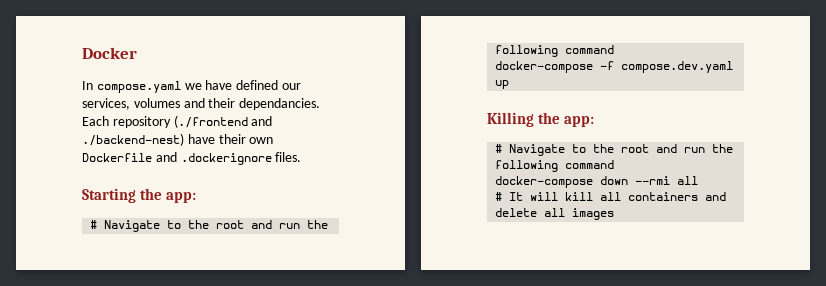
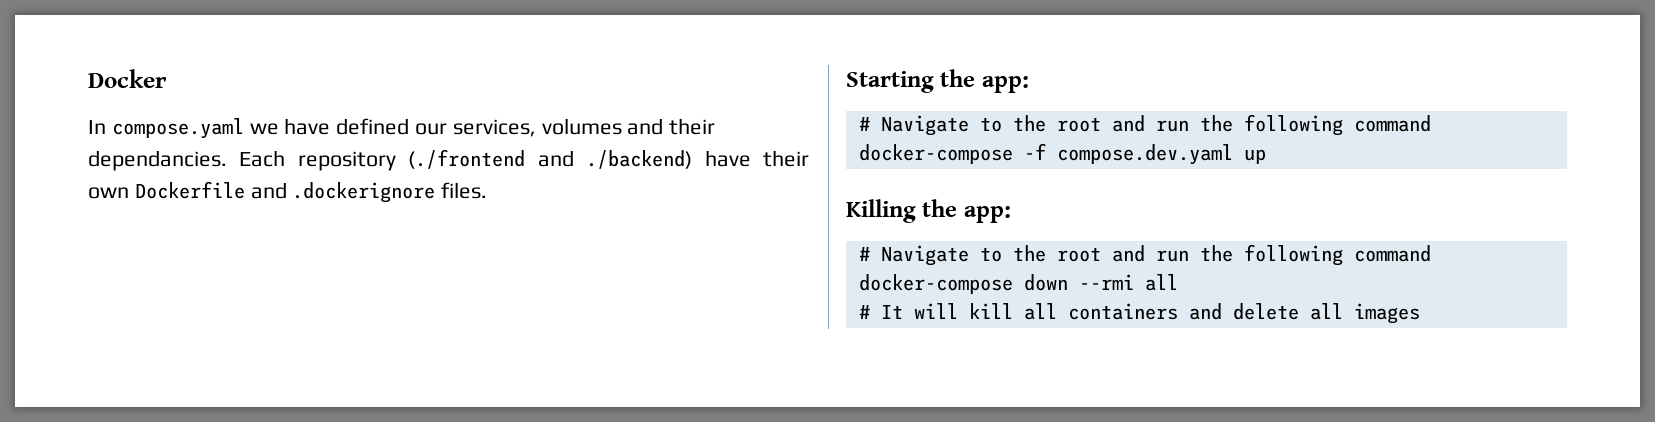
[82,133,184,146] ./backend-nest) -> [586,150,693,169] ./backend)

